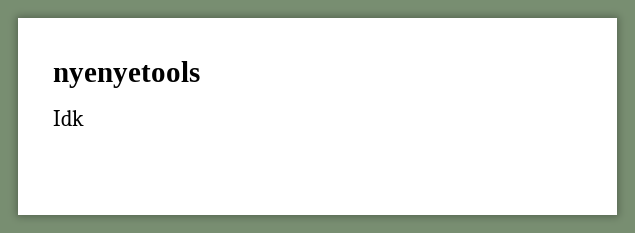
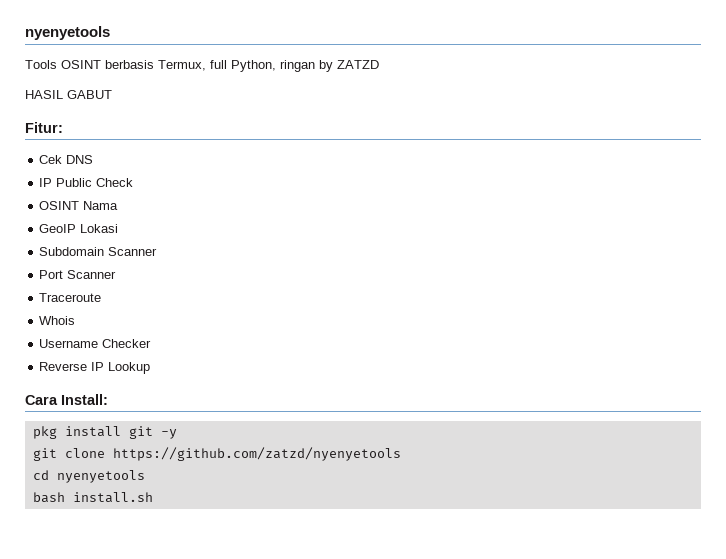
[53,61,200,88] [53,110,84,126] nyenyetools // Idk -> [25,26,110,40] [25,60,379,72] [25,90,112,99] [25,122,63,133] [39,155,94,164] [39,178,134,187] [39,201,119,210] [39,224,119,233] [39,247,158,256] [39,270,117,279] [39,293,102,302] [39,316,76,325] [39,339,152,348] [39,362,151,374] [25,394,108,405] [32,426,177,439] [32,447,401,461] [32,470,145,483] [32,492,153,503] nyenyetools // Tools OSINT berbasis Termux, full Python, ringan by ZATZD // HASIL GABUT // Fitur: // Cek DNS // IP Public Check // OSINT Nama // GeoIP Lokasi // Subdomain Scanner // Port Scanner // Traceroute // Whois // Username Checker // Reverse IP Lookup // Cara Install: // pkg install git -y // git clone https://github.com/zatzd/nyenyetools // cd nyenyetools // bash install.sh

